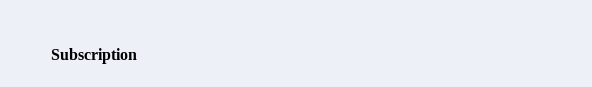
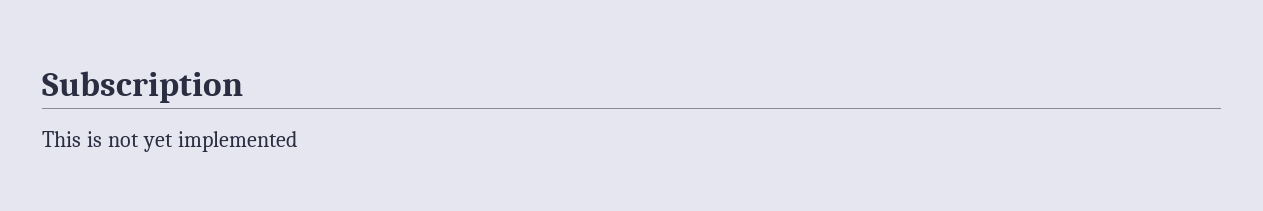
(137, 56) none -> [42,131,297,152] // This is not yet implemented

